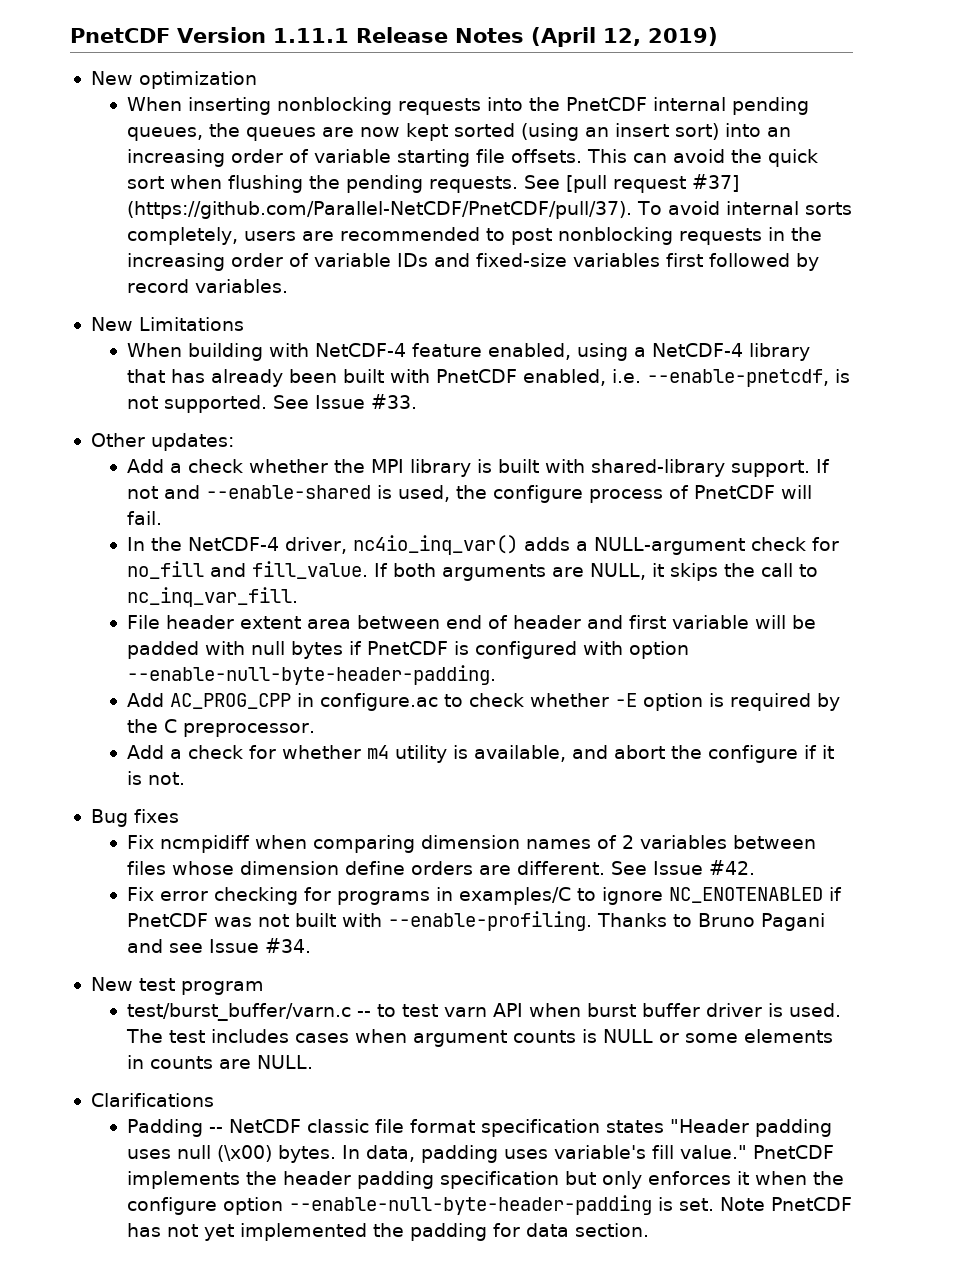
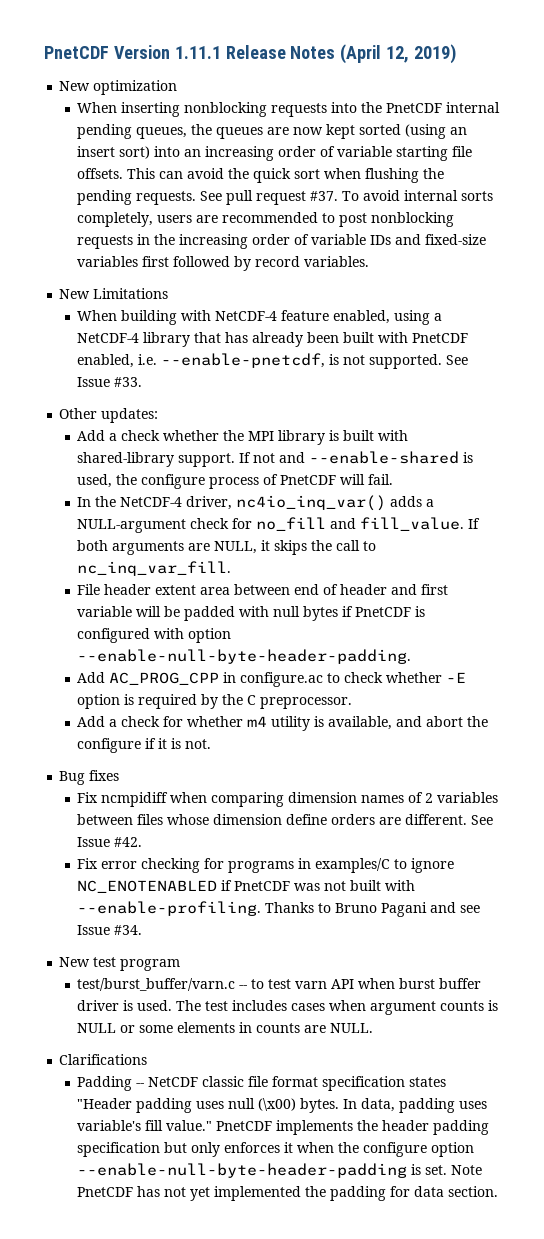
[566,174,740,193] [127,201,633,219] [pull request #37] (https://github.com/Parallel-NetCDF/PnetCDF/pull/37). -> [226,190,339,205] pull request #37.

